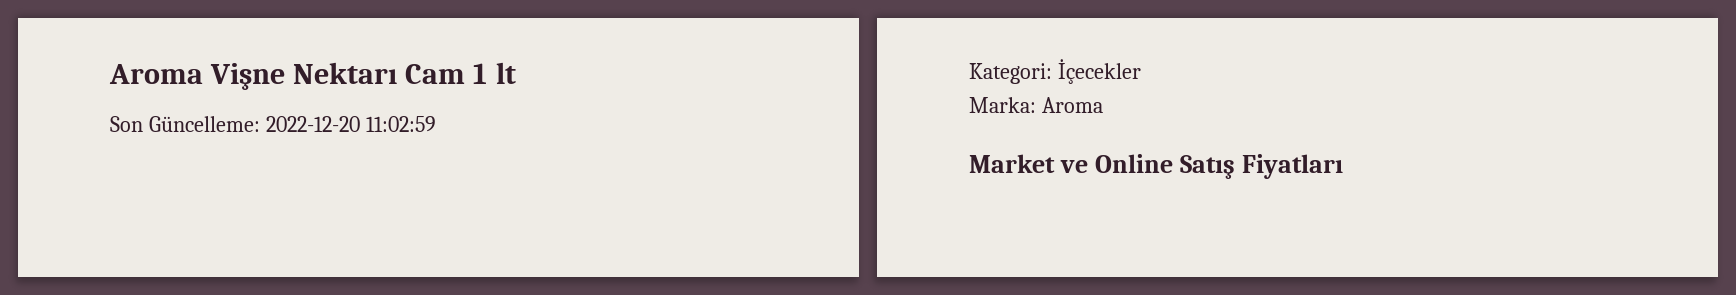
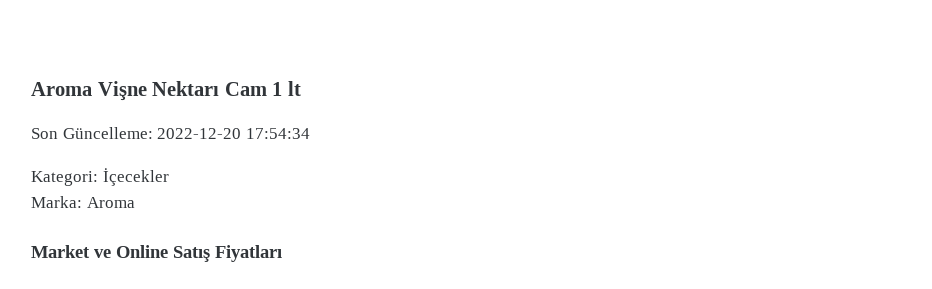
[365,116,436,132] 11:02:59 -> [245,128,310,139] 17:54:34

